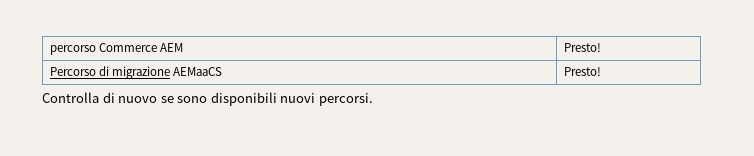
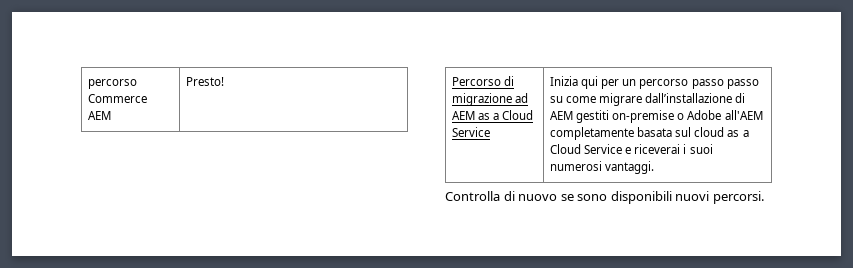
[172,67,222,76] [563,67,601,76] AEMaaCS | Presto! -> [515,93,529,103] [452,110,534,120] [452,127,491,137] [550,76,759,89] [550,93,746,106] [550,110,763,123] [550,127,749,140] [550,144,713,154] [550,161,655,174] ad AEM as a Cloud Service | Inizia qui per un percorso passo passo su come migrare dall’installazione di AEM gestiti on-premise o Adobe all'AEM completamente basata sul cloud as a Cloud Service e riceverai i suoi numerosi vantaggi.

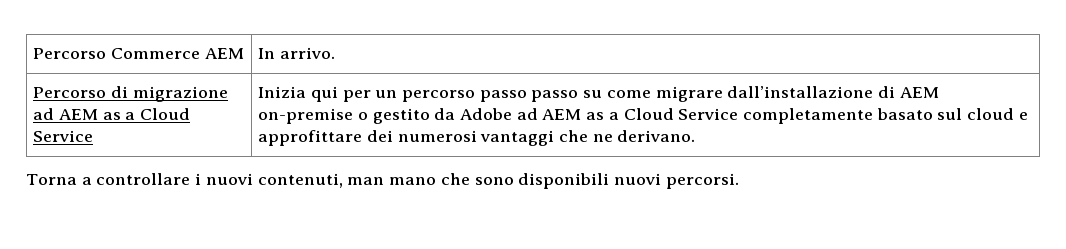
[88,79,138,89] percorso -> [33,48,107,59] Percorso
[186,77,225,86] Presto! -> [258,47,335,59] In arrivo.
[576,110,610,123] gestiti -> (939, 92) none
[687,110,763,120] [550,127,749,140] [550,144,713,154] [550,161,655,174] [445,191,574,201] Adobe all'AEM completamente basata sul cloud as a Cloud Service e riceverai i suoi numerosi vantaggi. // Controlla di nuovo se -> [372,108,1028,124] [258,130,696,146] [26,173,470,188] gestito da Adobe ad AEM as a Cloud Service completamente basato sul cloud e approfittare dei numerosi vantaggi che ne derivano. // Torna a controllare i nuovi contenuti, man mano che

